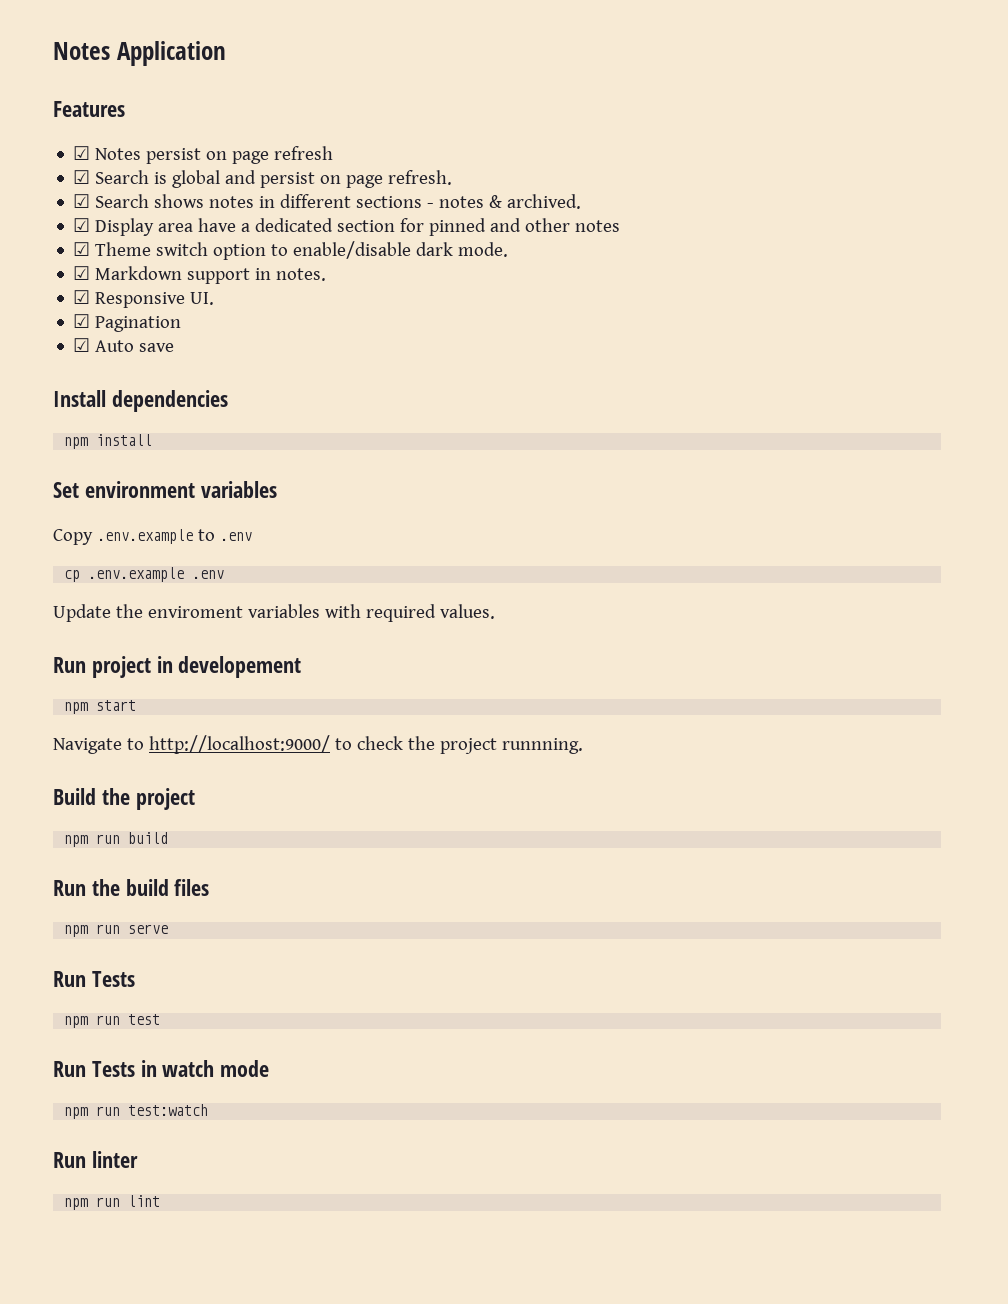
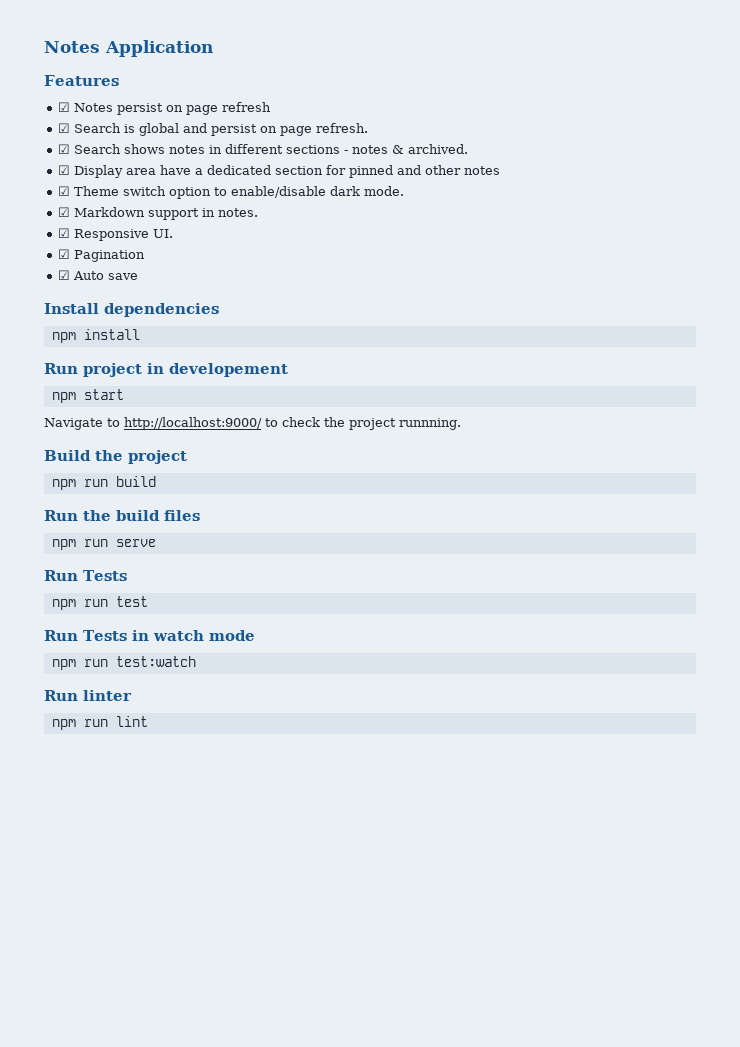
[53,481,277,498] [53,529,252,545] [64,567,225,582] [53,604,495,622] // Set environment variables // Copy .env.example to .env // cp .env.example .env // Update the enviroment variables with required values. -> (140, 334) none

